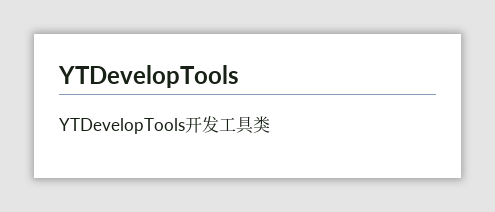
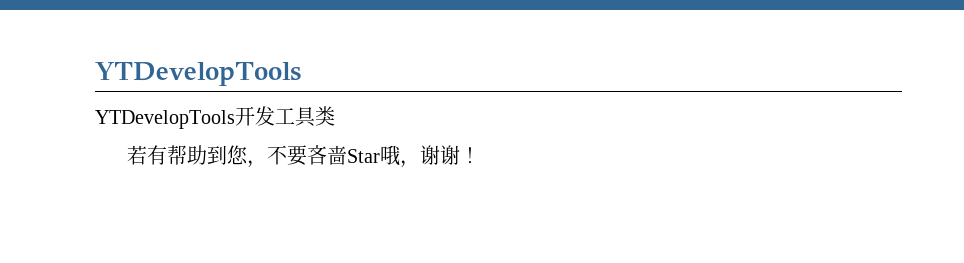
(270, 124) none -> [126,145,480,168] // 若有帮助到您，不要吝啬Star哦，谢谢！

